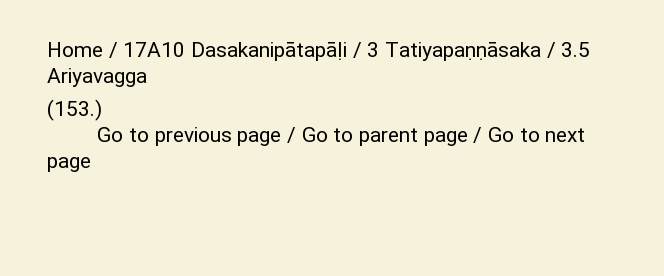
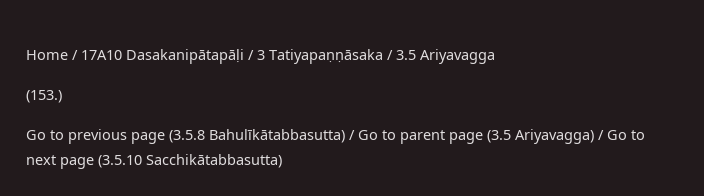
(282, 138) none -> [169,129,345,143] (3.5.8 Bahulīkātabbasutta)
(468, 138) none -> [487,129,594,144] (3.5 Ariyavagga)
(91, 164) none -> [98,154,282,168] (3.5.10 Sacchikātabbasutta)

